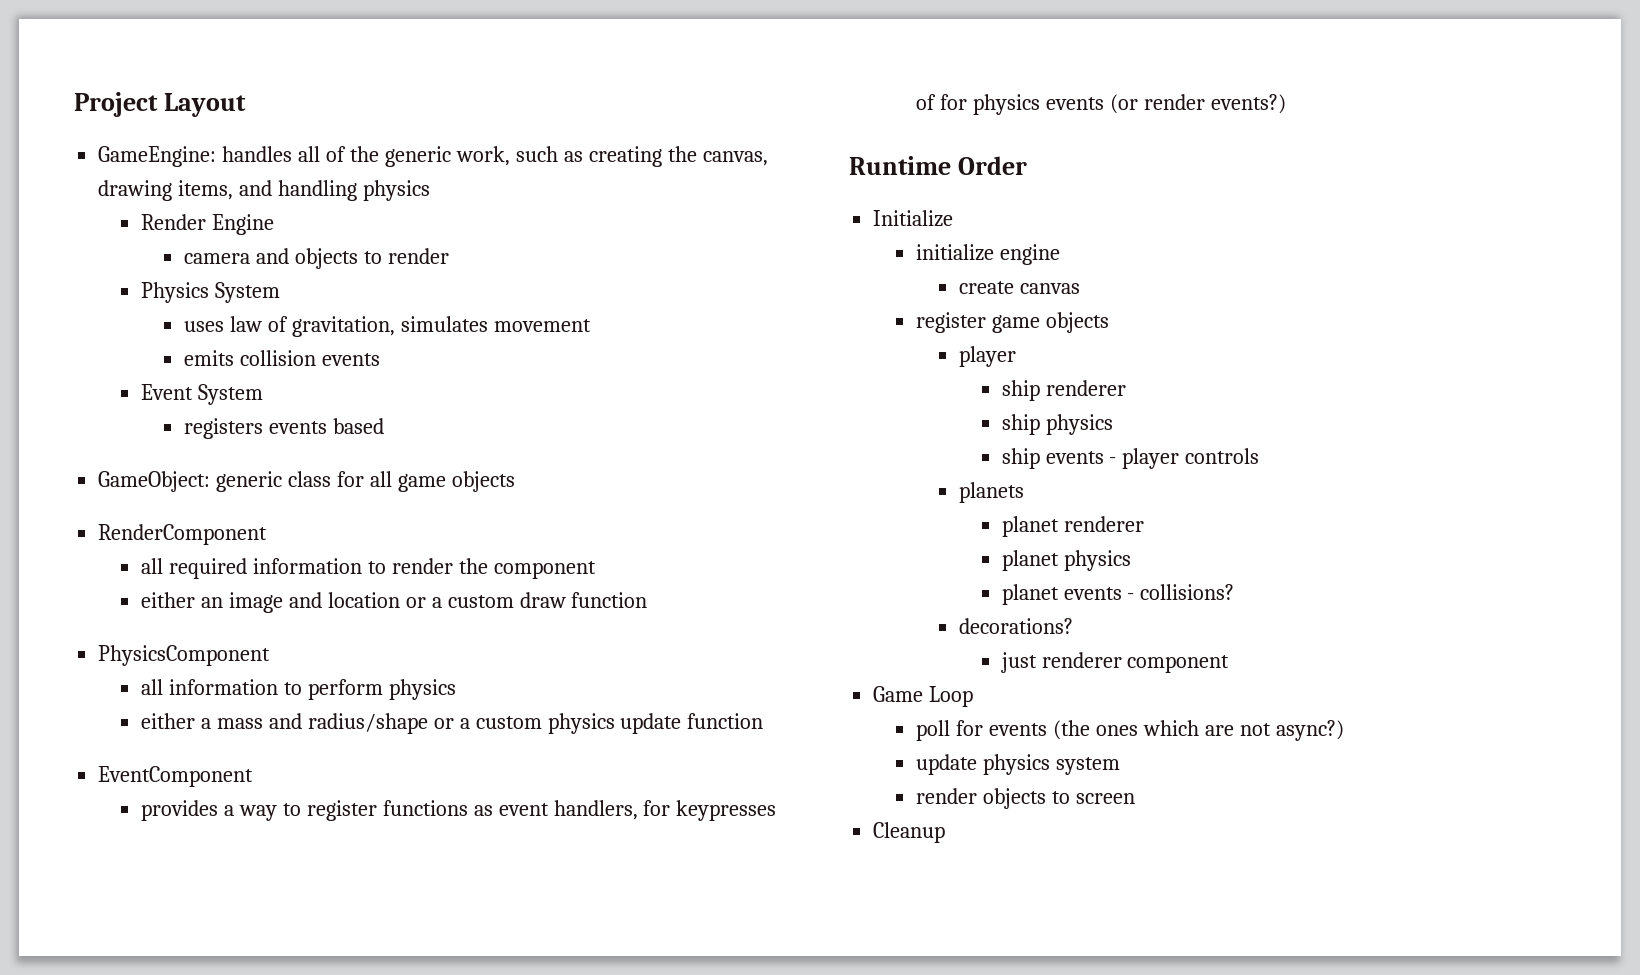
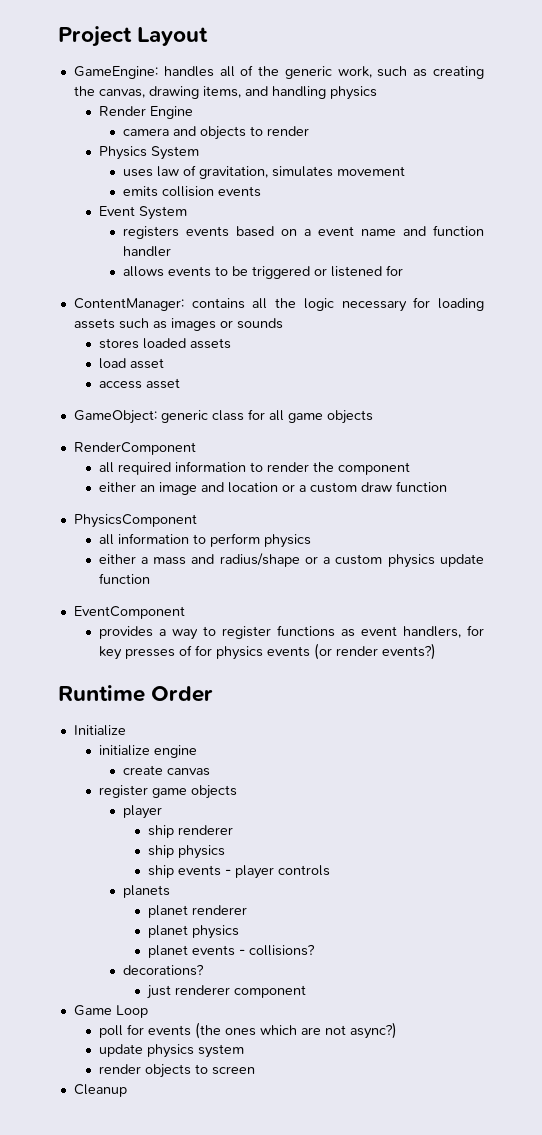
(384, 426) none -> [281,225,485,236] [123,246,172,257] [123,265,404,279] [73,297,485,312] [73,318,283,331] [98,338,231,349] [98,358,164,369] [98,378,180,389] on a event name and function handler // allows events to be triggered or listened for // ContentManager: contains all the logic necessary for loading assets such as images or sounds // stores loaded assets // load asset // access asset
[676,800,777,821] keypresses -> [98,646,175,660] key presses

